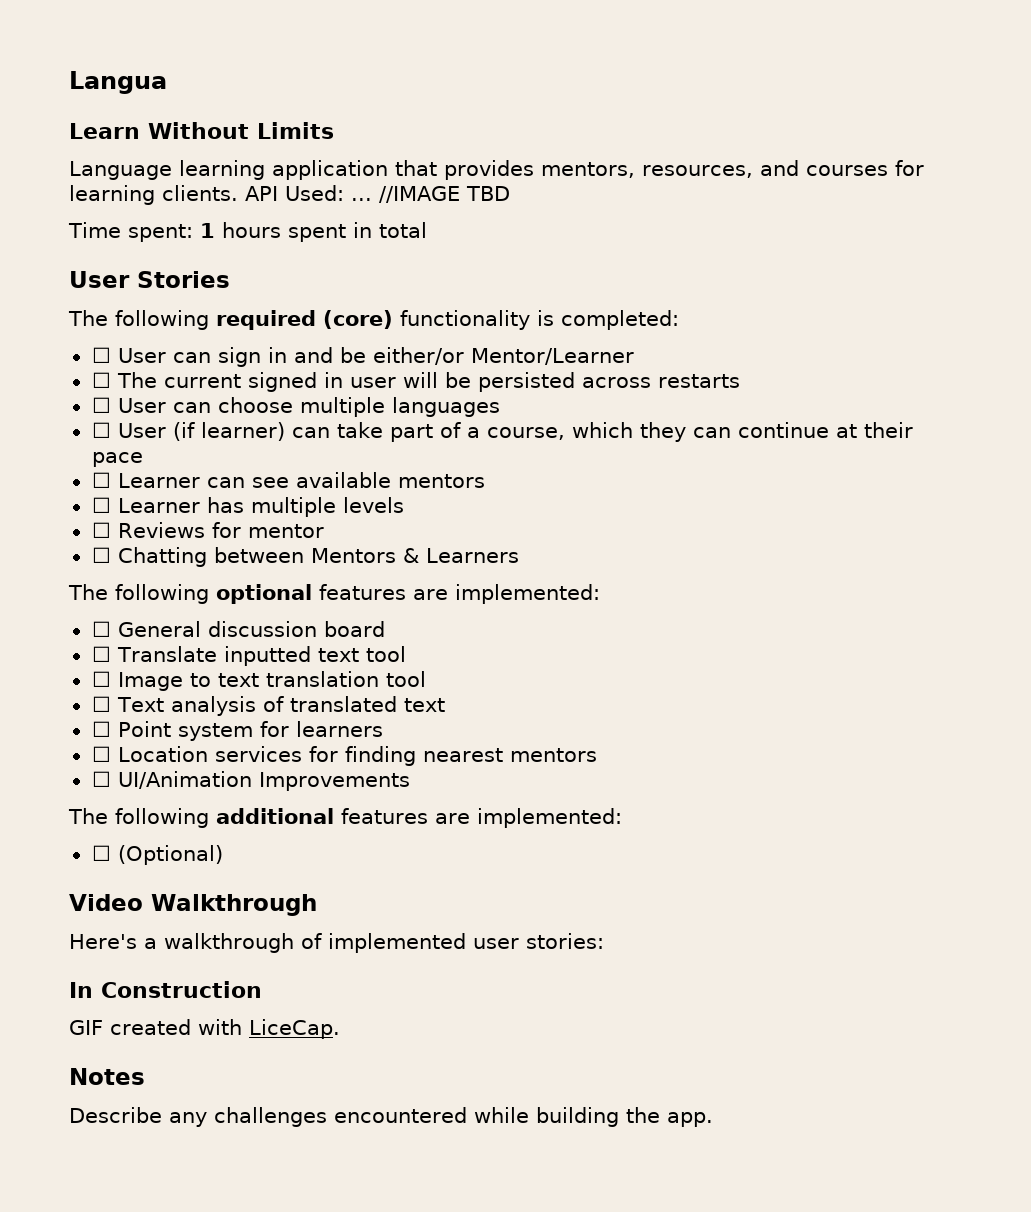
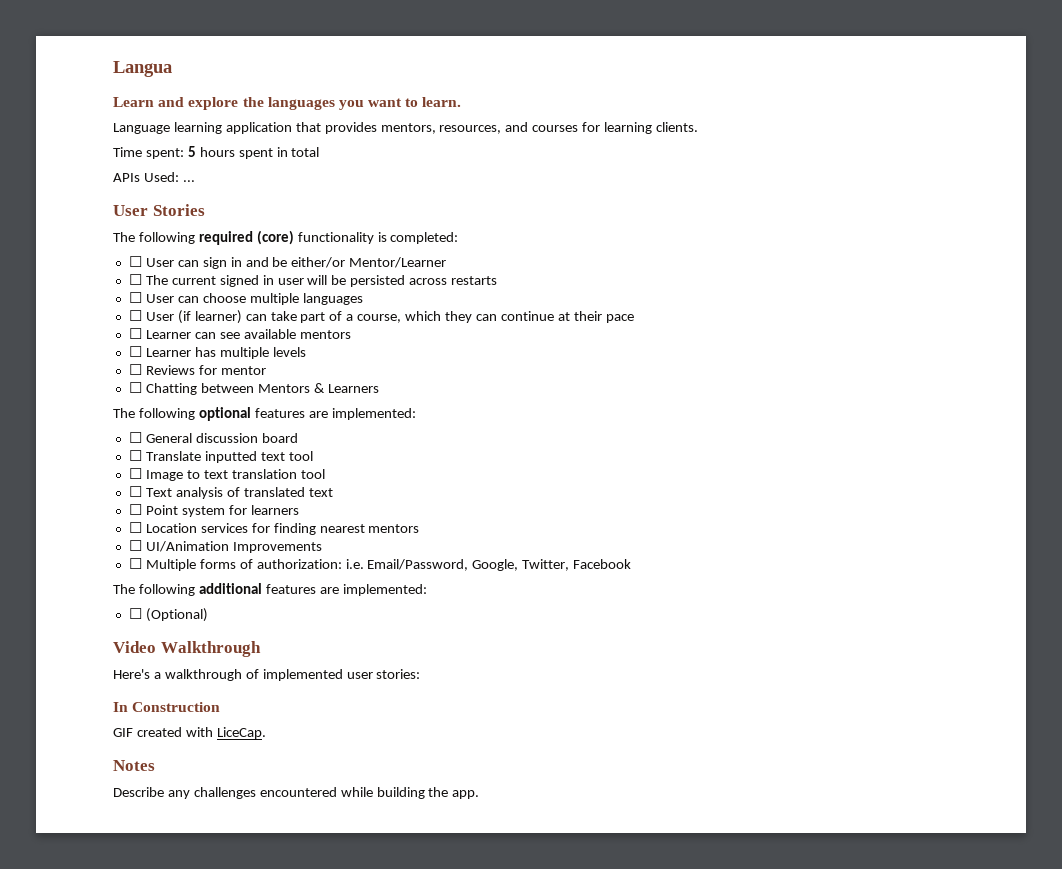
[148,122,334,139] Without Limits -> [158,97,462,110] and explore the languages you want to learn.
[245,185,510,203] API Used: ... //IMAGE TBD -> (699, 127) none
[199,223,215,238] 1 -> [187,146,196,157] 5
(427, 230) none -> [113,172,195,182] // APIs Used: ...
(410, 781) none -> [128,558,632,571] // ☐ Multiple forms of authorization: i.e. Email/Password, Google, Twitter, Facebook

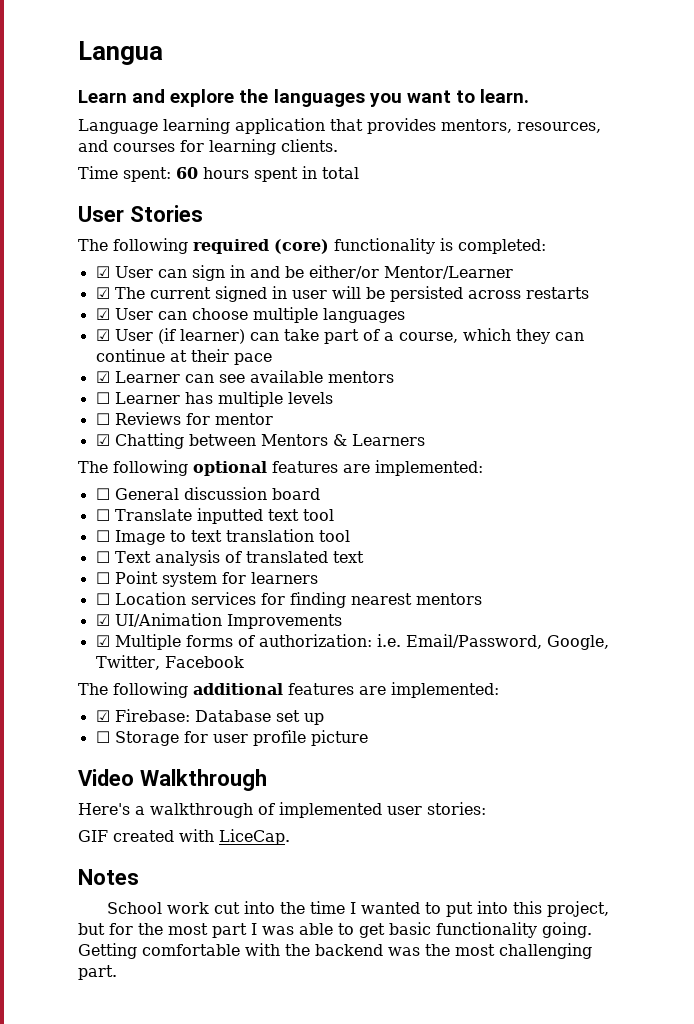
[187,146,196,157] 5 -> [176,167,198,179] 60
[113,172,195,182] // APIs Used: ... -> (359, 173) none
[128,256,142,267] ☐ -> [95,266,110,278] ☑
[128,274,142,285] ☐ -> [95,287,110,299] ☑
[128,292,142,303] ☐ -> [95,308,110,320] ☑
[128,310,142,321] ☐ -> [95,329,110,341] ☑
[128,328,142,339] ☐ -> [95,371,110,383] ☑
[128,382,142,393] ☐ -> [95,434,110,446] ☑
[128,540,142,551] ☐ -> [95,614,110,626] ☑
[128,558,142,569] ☐ -> [95,635,110,647] ☑
[128,608,208,622] ☐ (Optional) -> [95,709,324,725] [95,730,368,746] ☑ Firebase: Database set up // ☐ Storage for user profile picture
[113,702,221,712] // In Construction -> (486, 808) none
[113,787,480,799] Describe any challenges encountered while building the app. -> [106,901,609,917] [78,922,592,938] [78,943,592,959] [78,965,117,980] School work cut into the time I wanted to put into this project, but for the most part I was able to get basic functionality going. Getting comfortable with the backend was the most challenging part.

